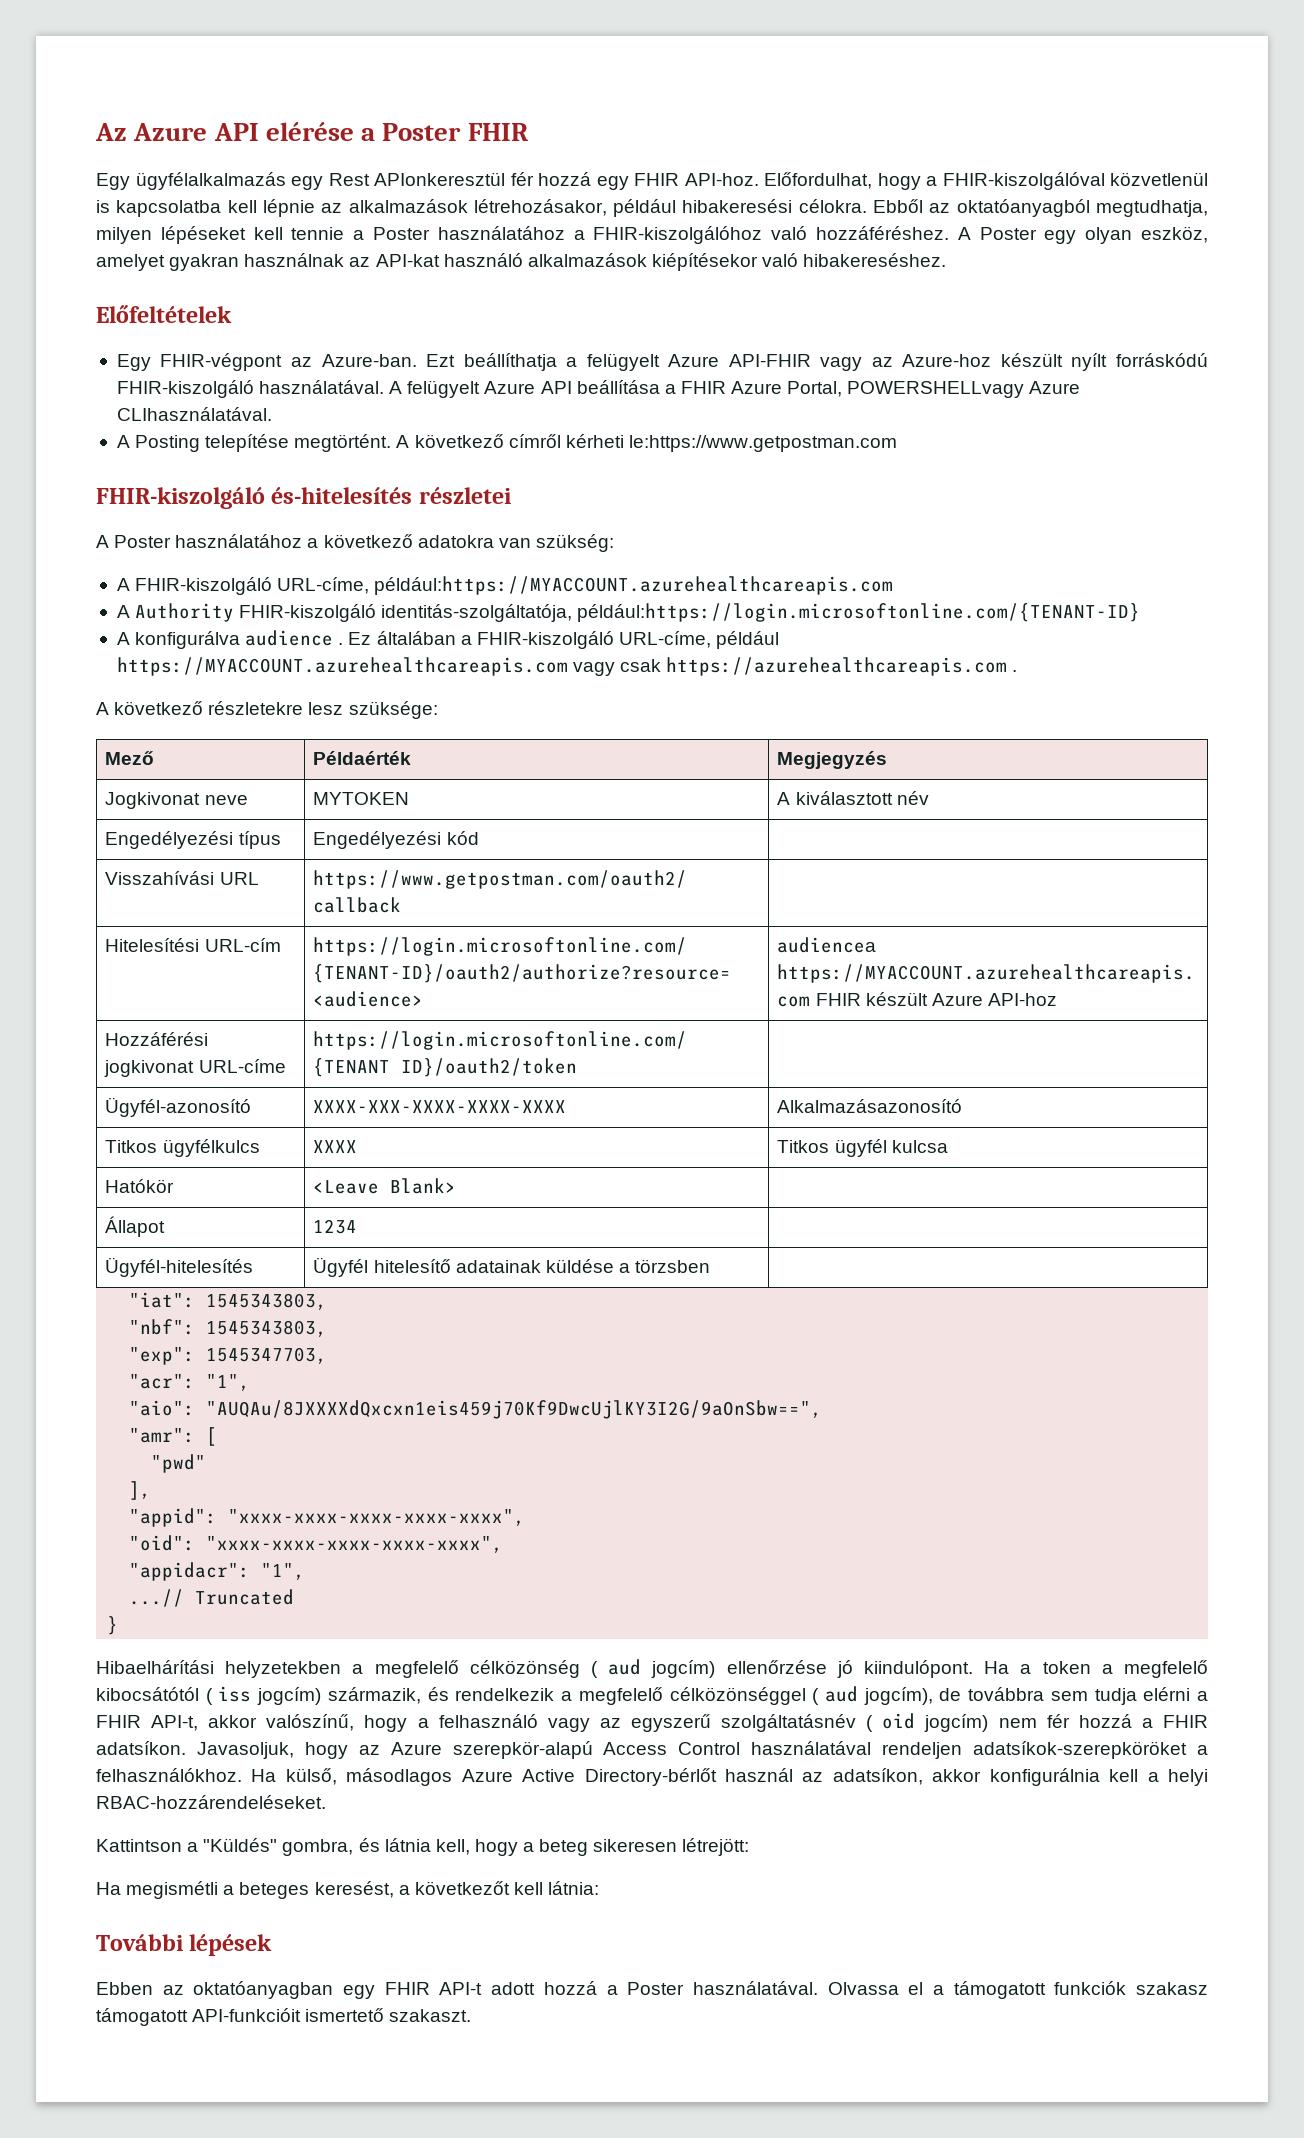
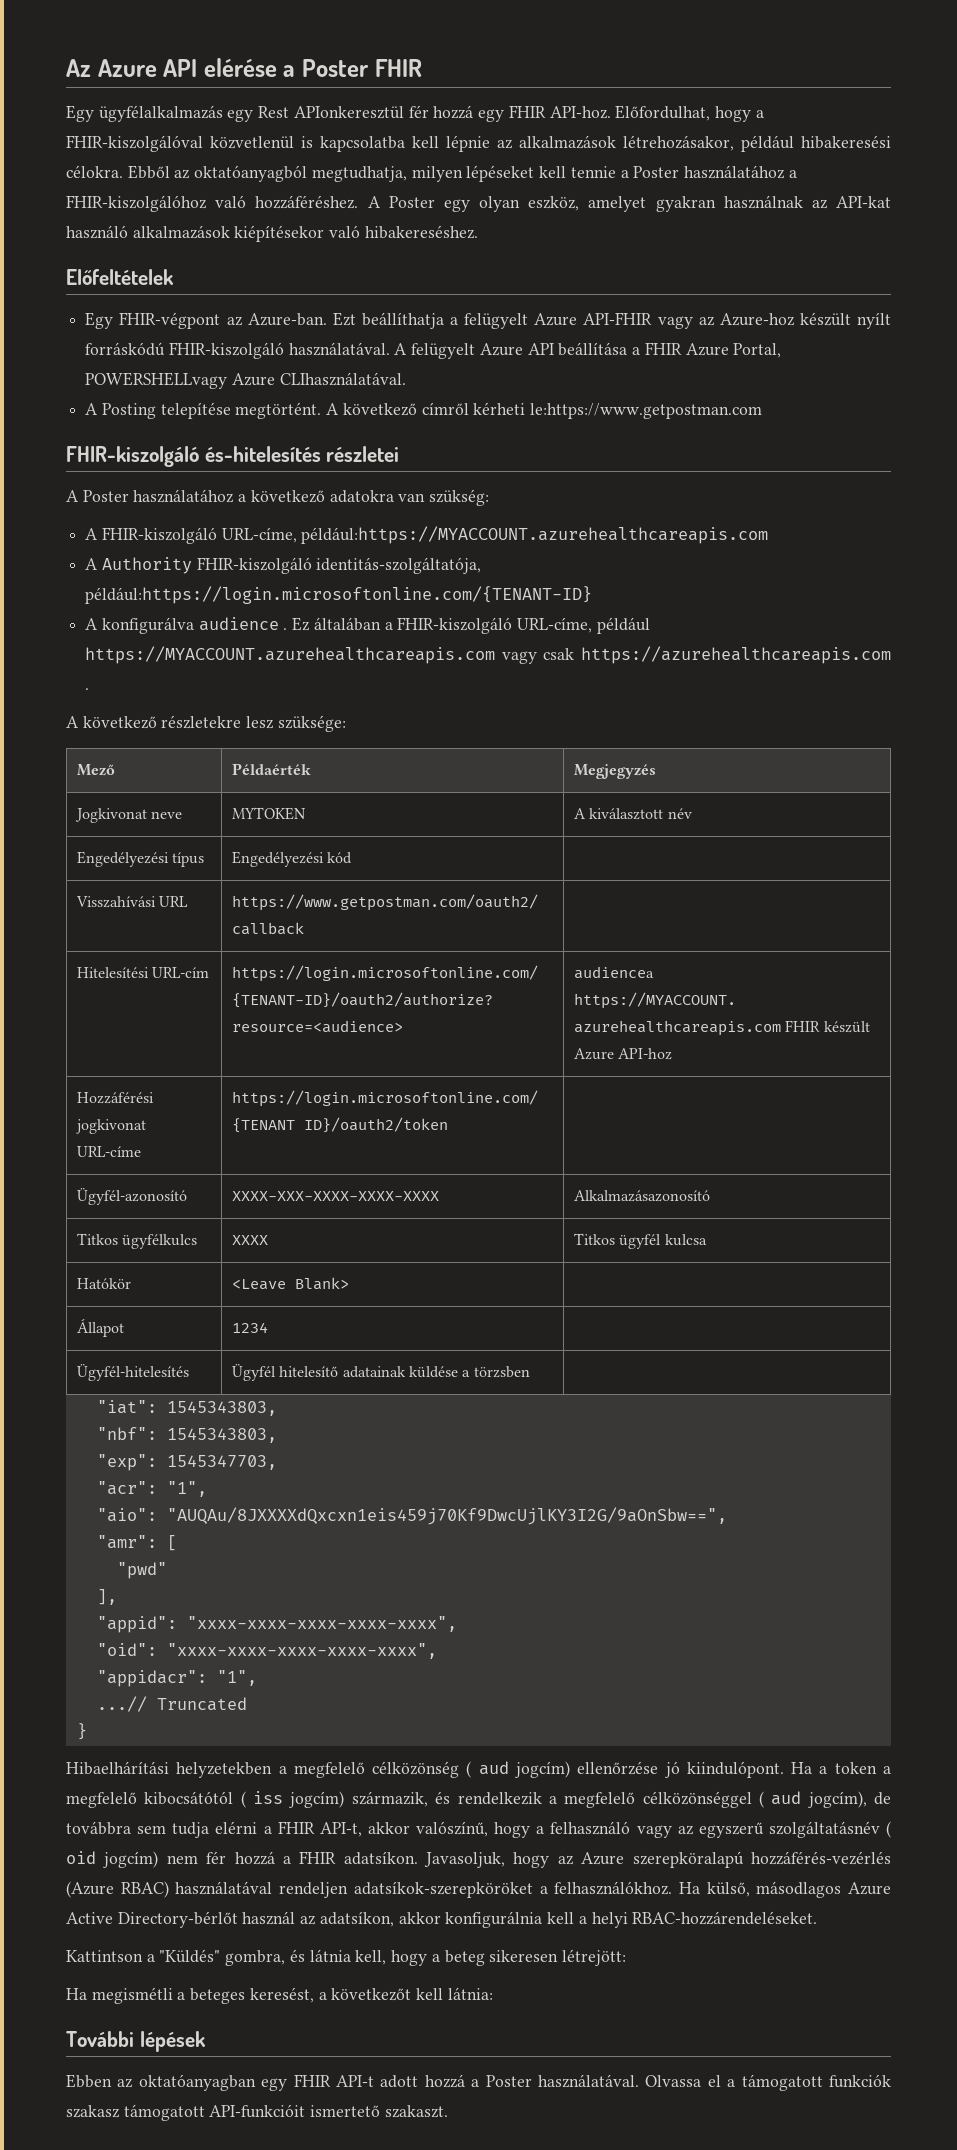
[452,1741,741,1759] szerepkör-alapú Access Control -> [632,1851,892,1868] [66,1881,169,1898] szerepköralapú hozzáférés-vezérlés (Azure RBAC)

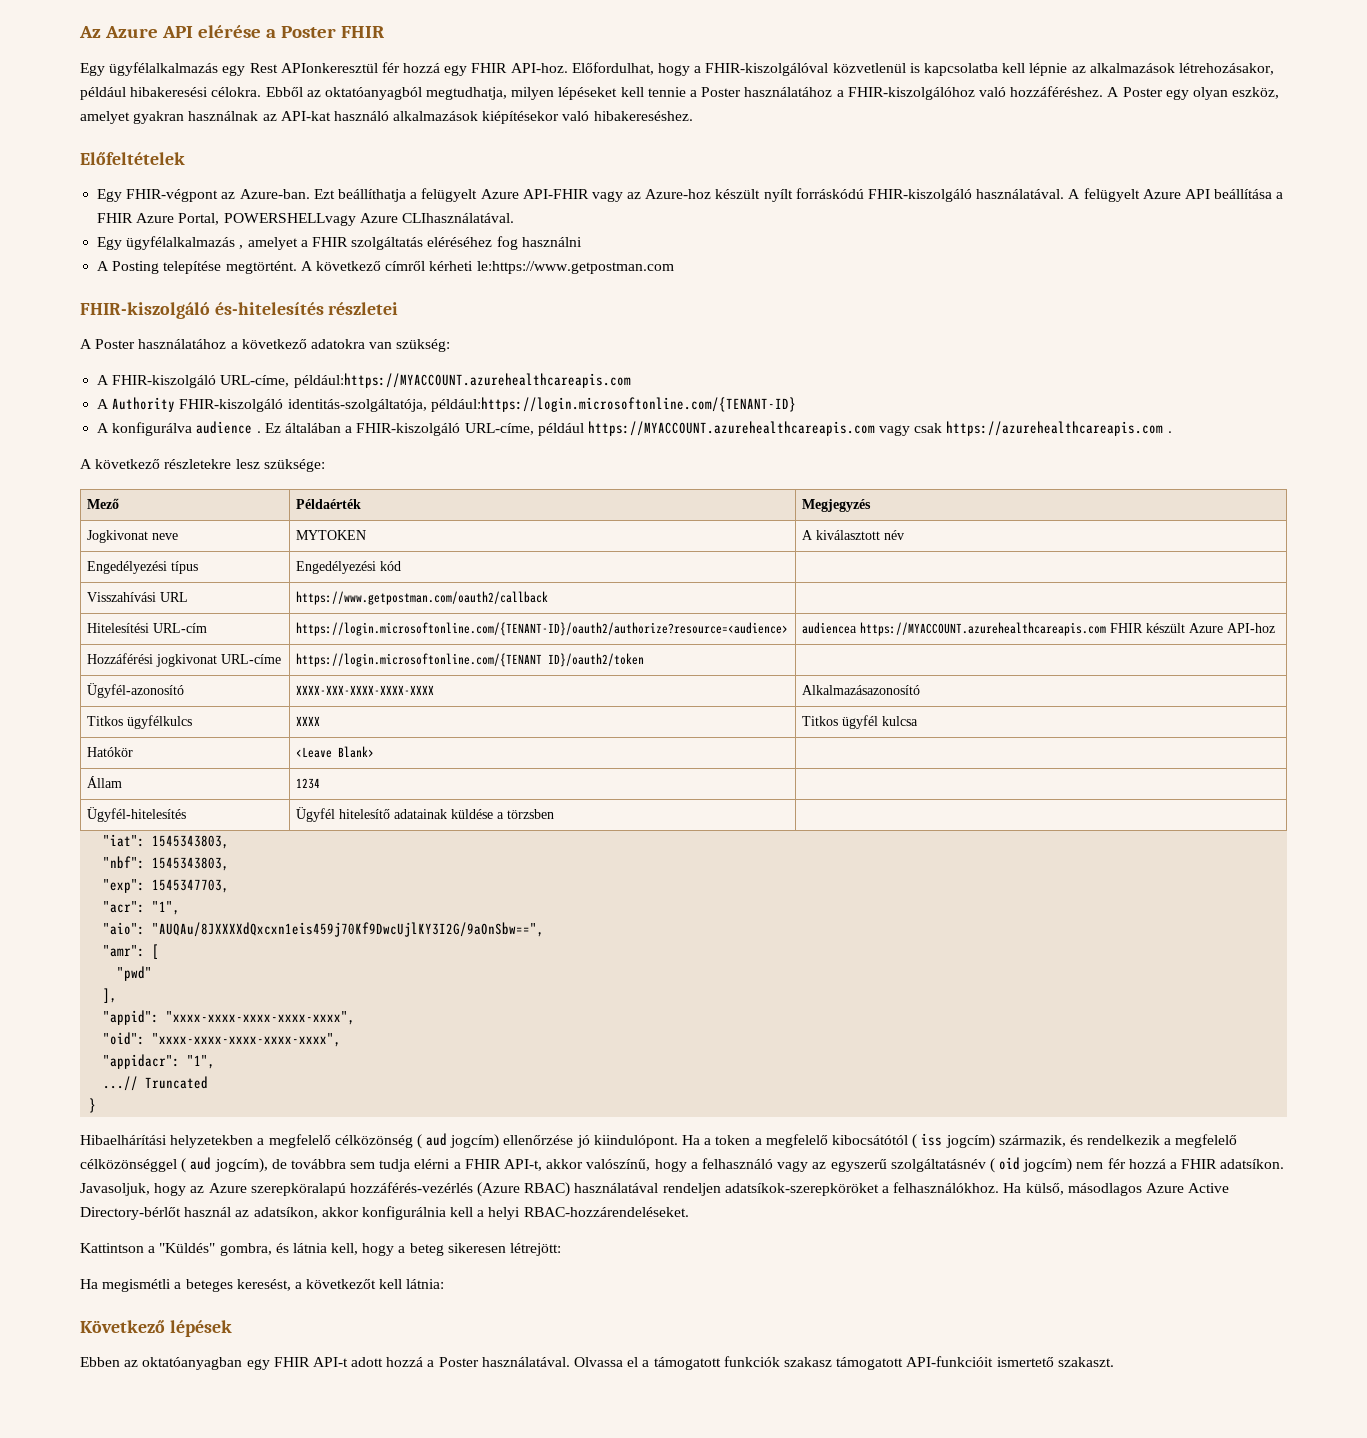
(406, 379) none -> [97,236,582,250] // Egy ügyfélalkalmazás , amelyet a FHIR szolgáltatás eléréséhez fog használni
[77,1319,125,1337] Állapot -> [86,776,122,788] Állam
[66,2031,134,2047] További -> [80,1320,165,1333] Következő

